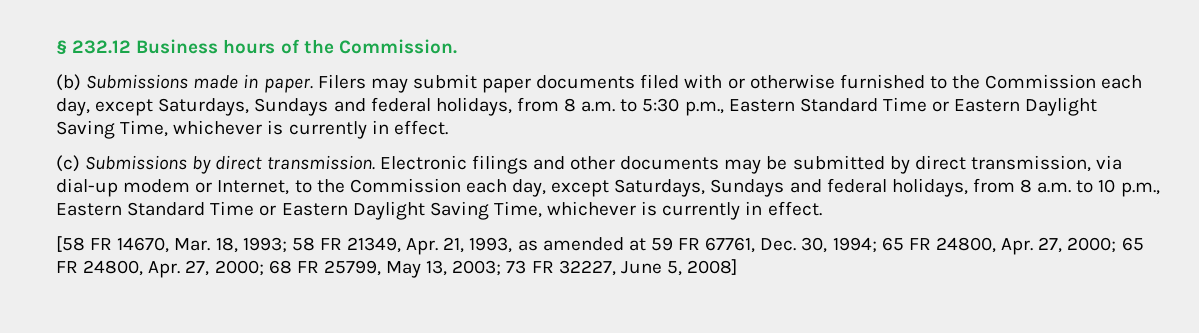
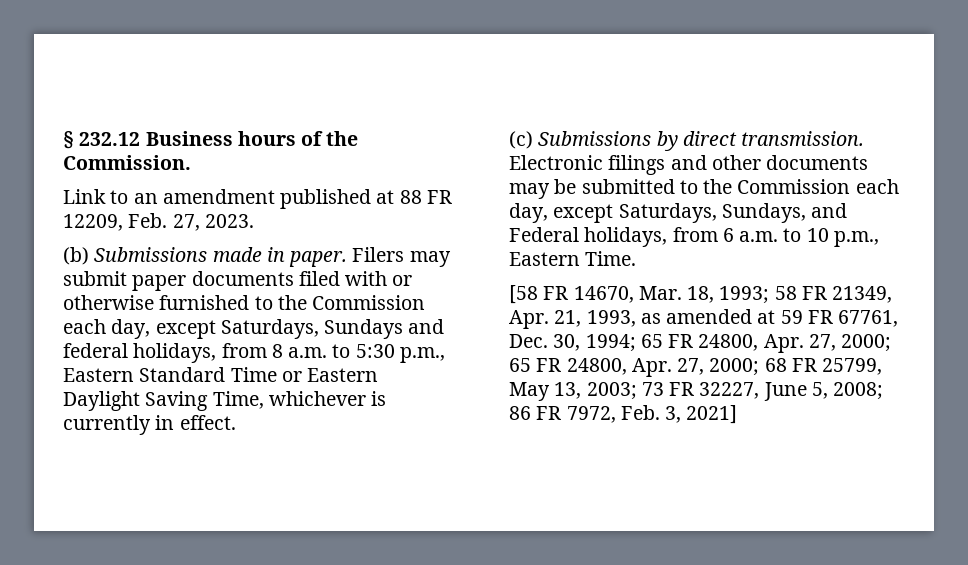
(457, 46) none -> [63,189,452,209] [63,213,254,231] // Link to an amendment published at 88 FR 12209, Feb. 27, 2023.
[889,155,1123,174] [56,178,1033,197] by direct transmission, via dial-up modem or Internet, to the Commission each day, except Saturdays, Sundays and federal holidays, from 8 -> [679,179,899,194] [509,203,848,223] [509,227,734,247] to the Commission each day, except Saturdays, Sundays, and Federal holidays, from 6
[127,201,822,220] Standard Time or Eastern Daylight Saving Time, whichever is currently in effect. -> [585,251,637,266] Time.
[687,259,738,275] 2008] -> [833,382,884,400] [509,405,738,424] 2008; 86 FR 7972, Feb. 3, 2021]

